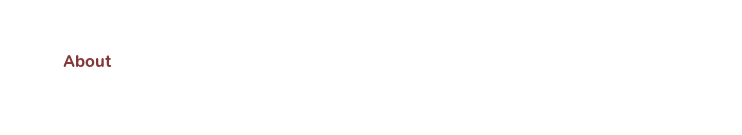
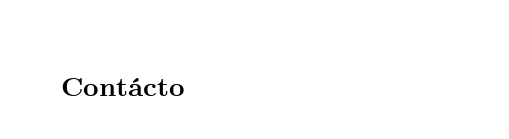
[63,55,112,67] About -> [61,78,185,96] Contácto

